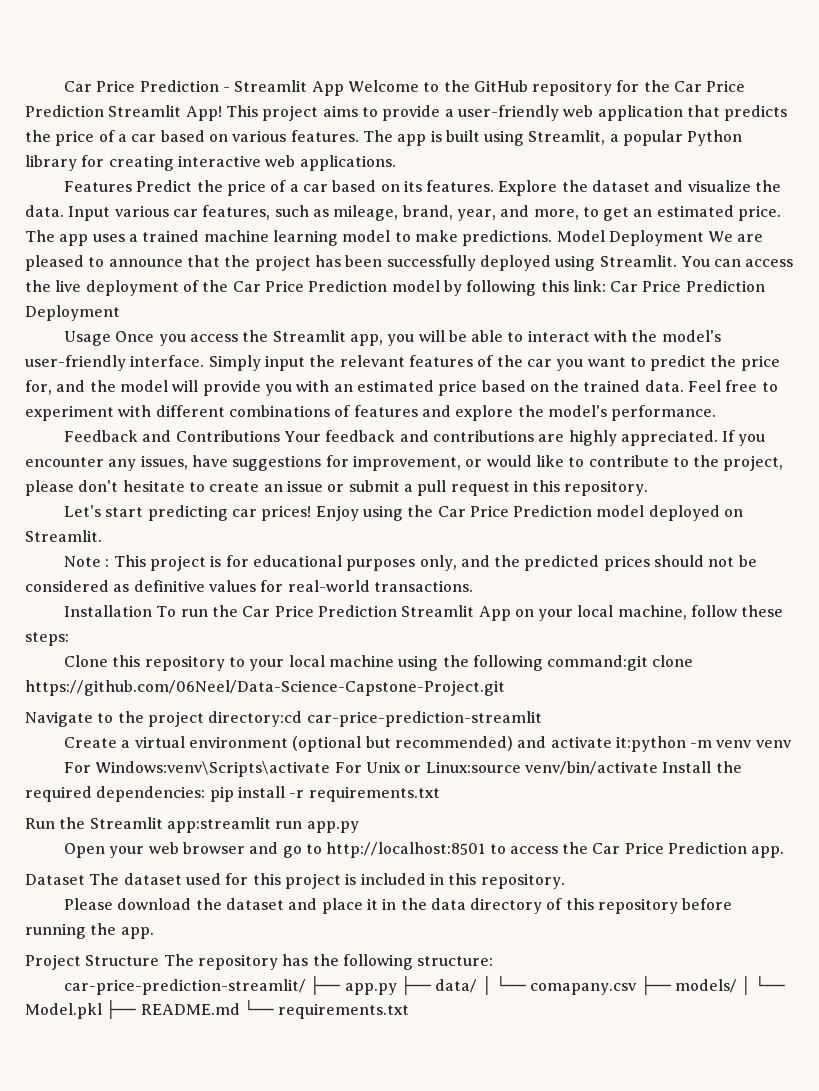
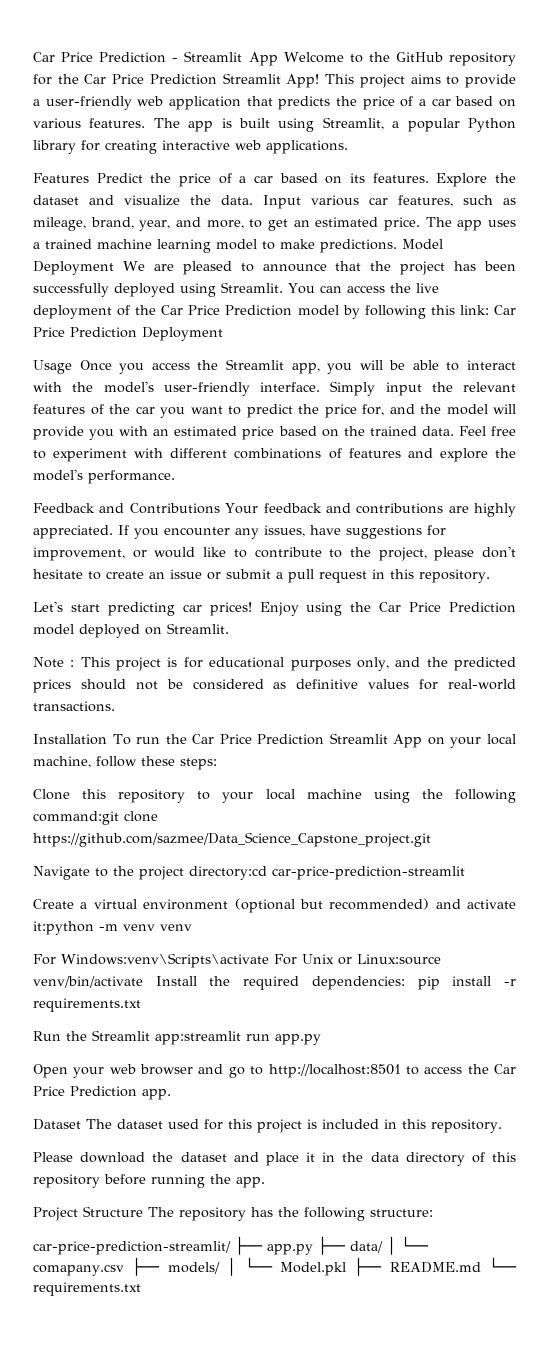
[25,680,505,696] https://github.com/06Neel/Data-Science-Capstone-Project.git -> [33,832,431,847] https://github.com/sazmee/Data_Science_Capstone_project.git

